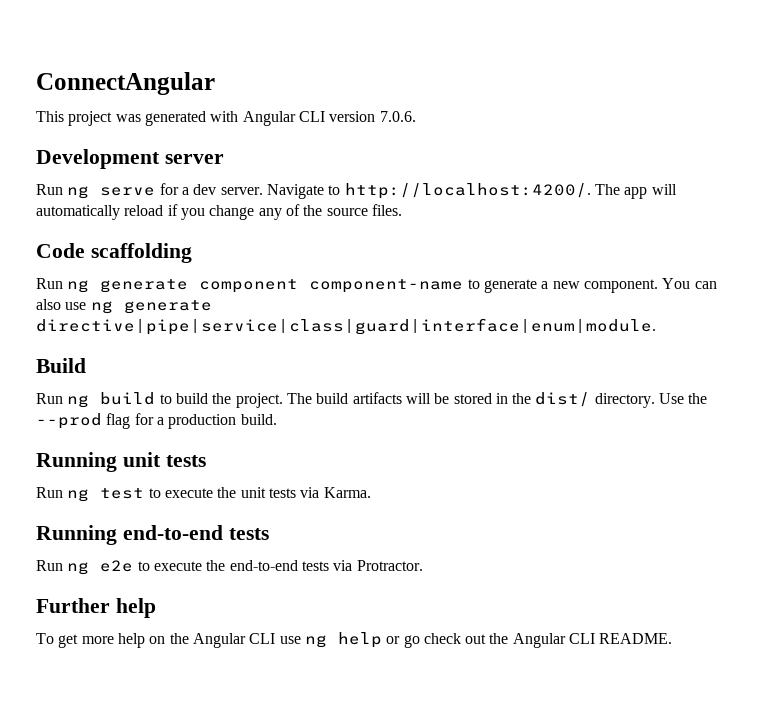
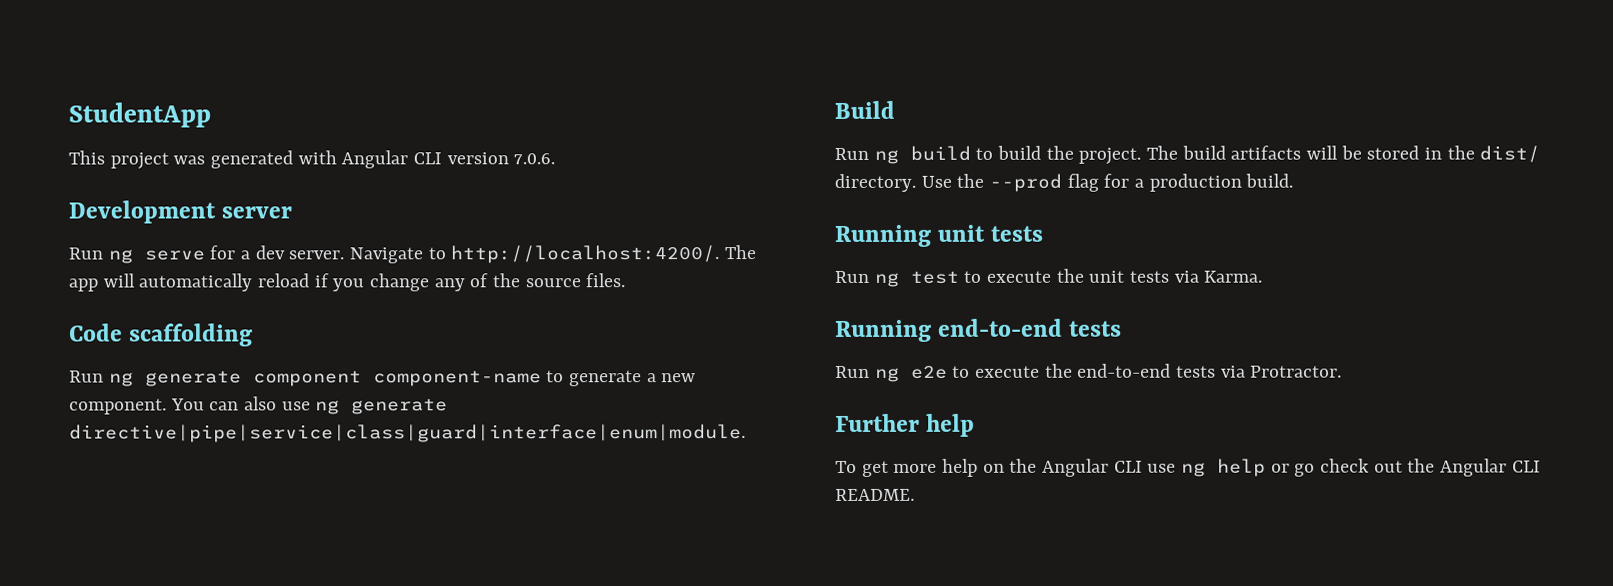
[36,72,215,95] ConnectAngular -> [68,102,211,128] StudentApp

